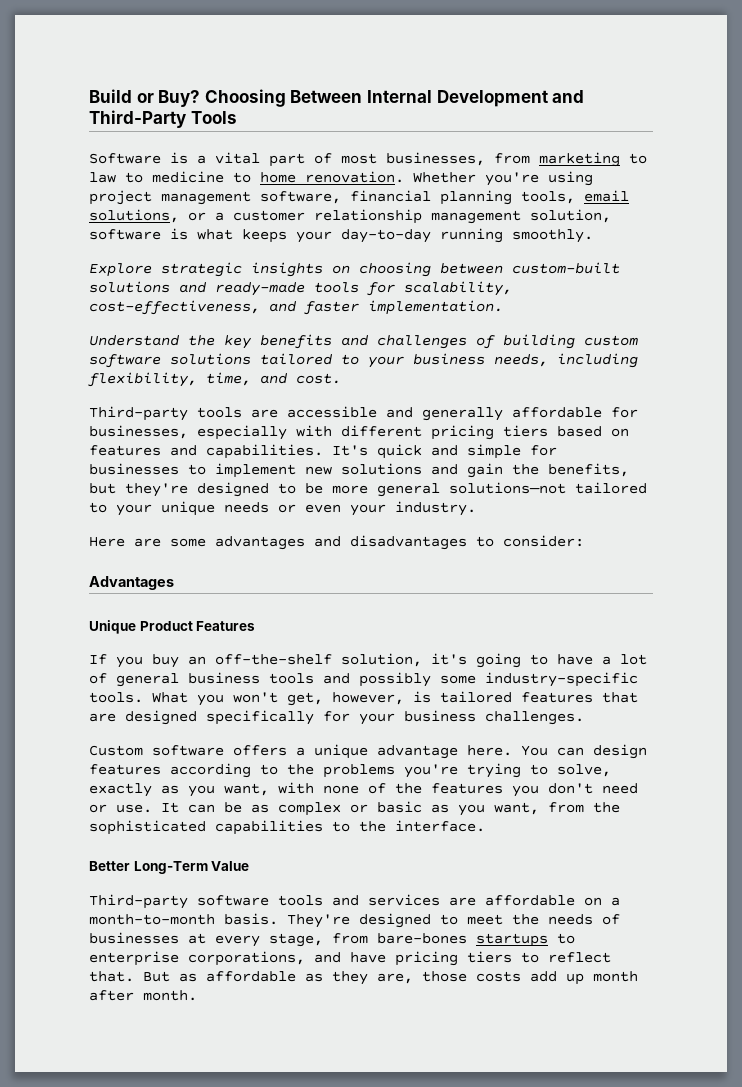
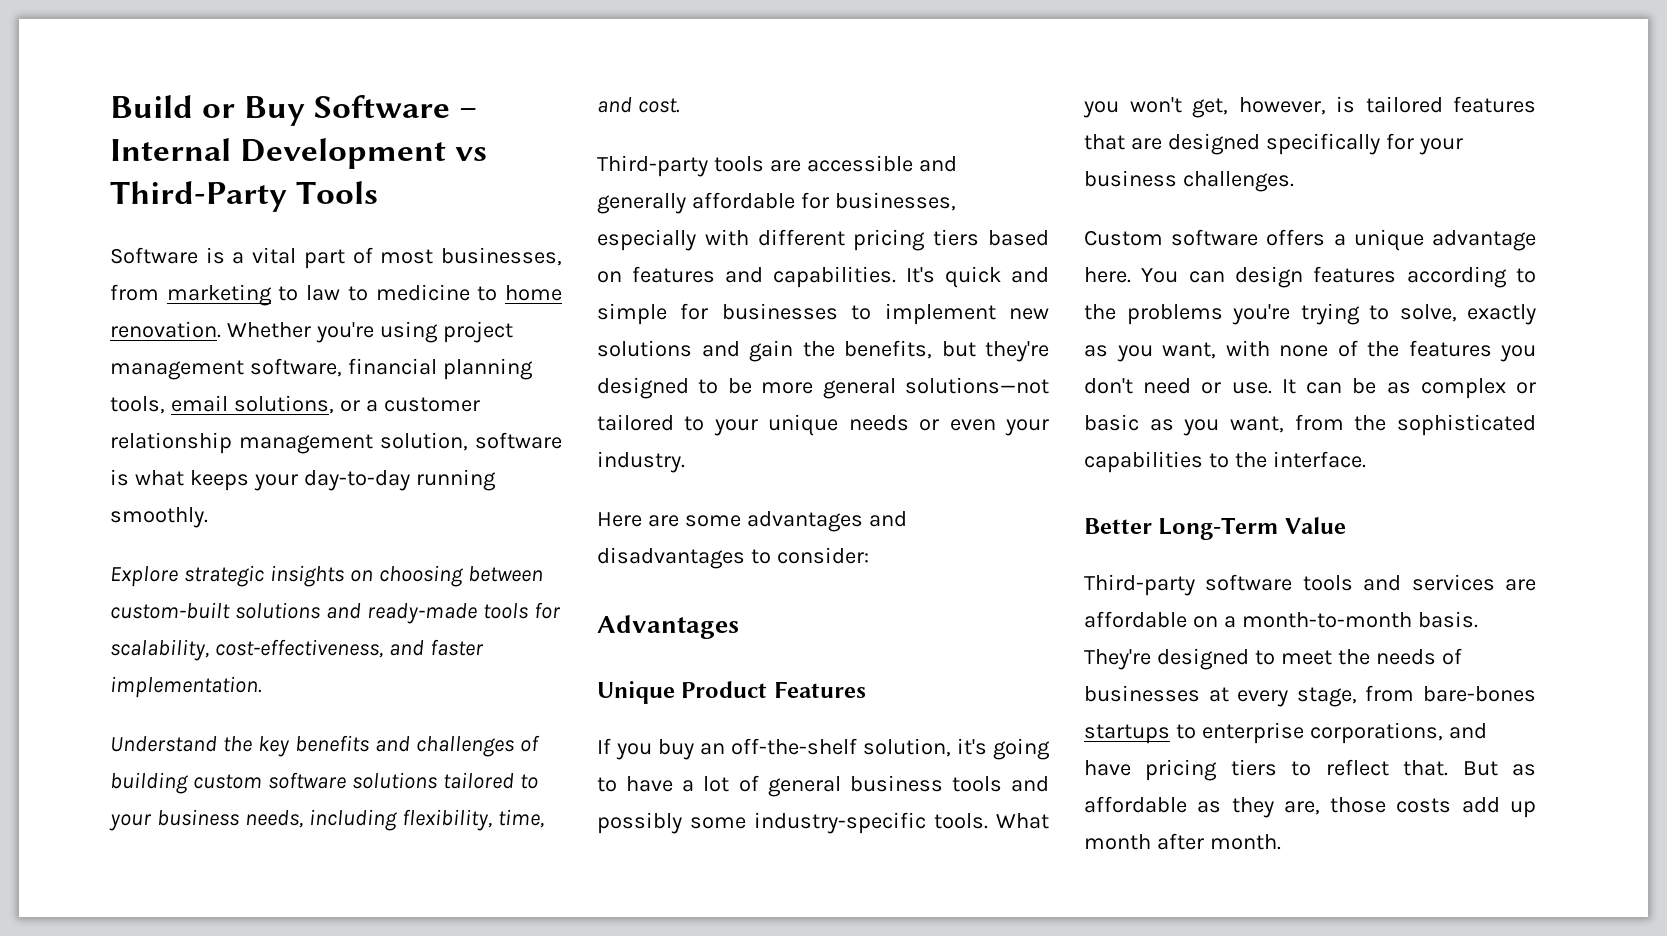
[158,89,363,107] Buy? Choosing Between -> [244,95,478,126] Buy Software –
[552,90,585,103] and -> [455,147,488,161] vs

